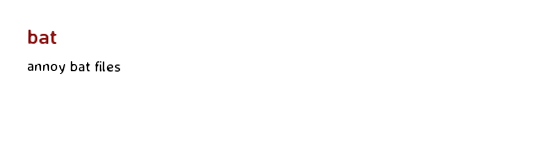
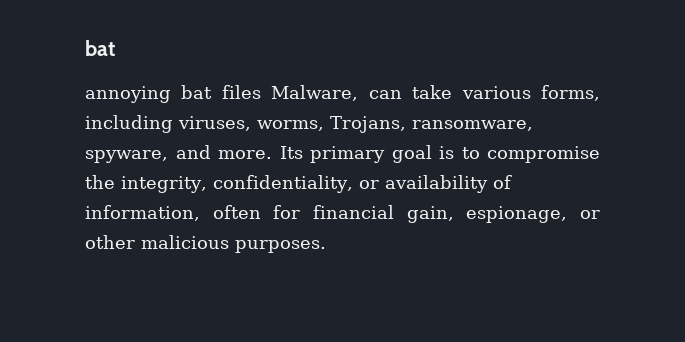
[27,63,67,75] annoy -> [85,86,171,103] annoying
(122, 66) none -> [271,85,600,101] [85,115,533,133] [85,145,600,163] [85,175,512,193] [85,205,600,223] [85,235,326,253] Malware, can take various forms, including viruses, worms, Trojans, ransomware, spyware, and more. Its primary goal is to compromise the integrity, confidentiality, or availability of information, often for financial gain, espionage, or other malicious purposes.

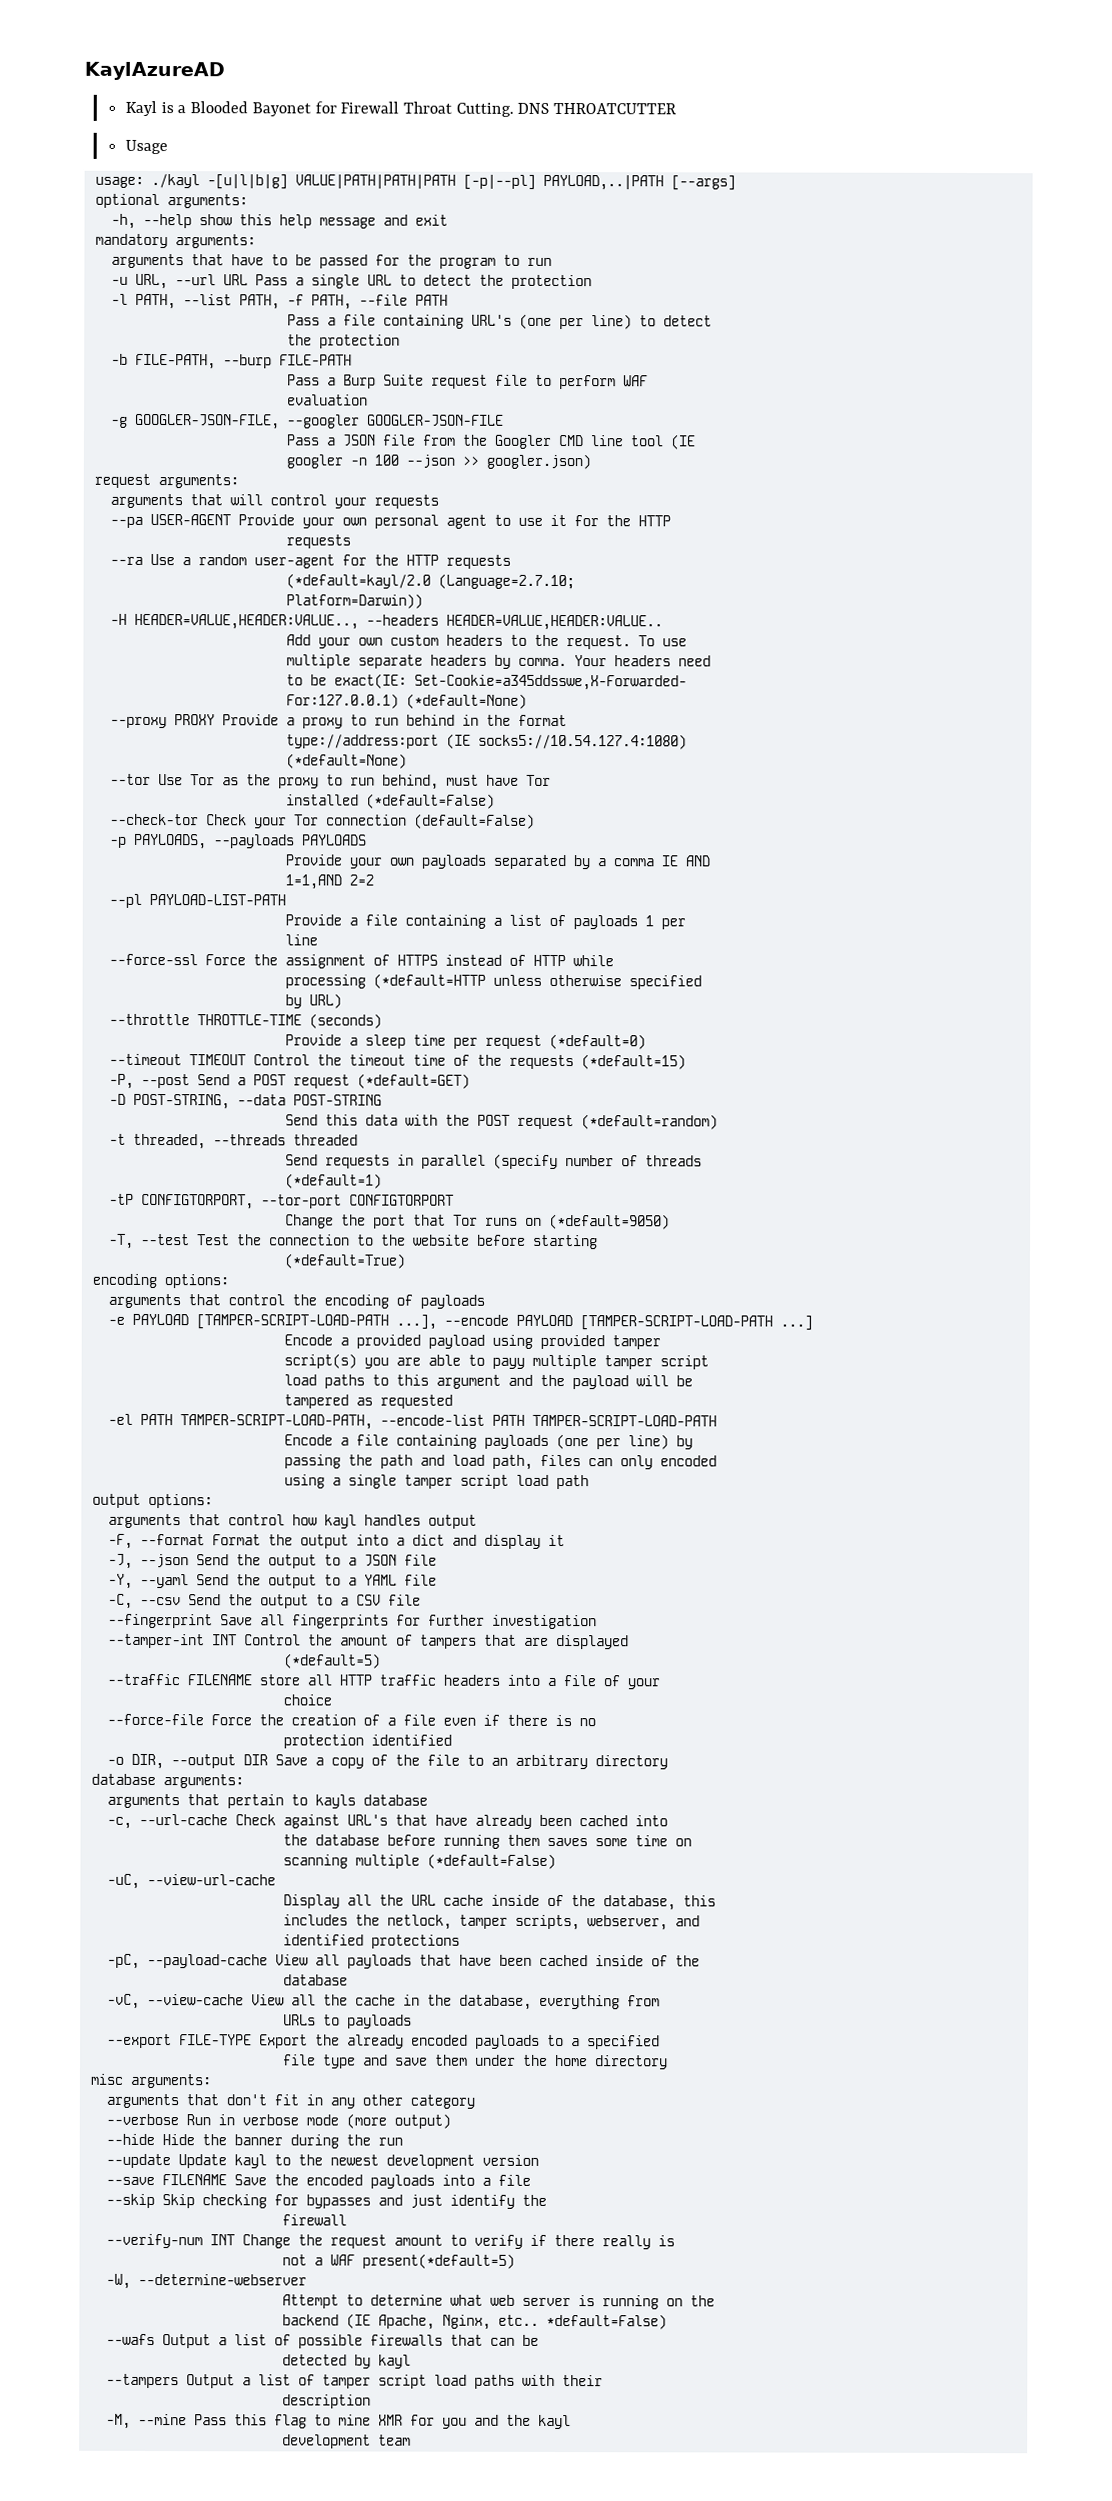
[85,40,115,56] [85,85,600,103] [85,115,533,133] [85,145,600,163] [85,175,512,193] [85,205,600,223] [85,235,326,253] bat // annoying bat files Malware, can take various forms, including viruses, worms, Trojans, ransomware, spyware, and more. Its primary goal is to compromise the integrity, confidentiality, or availability of information, often for financial gain, espionage, or other malicious purposes. -> [84,61,225,81] [124,100,677,117] [124,139,168,155] [94,174,736,191] [94,193,248,209] [110,213,448,229] [94,233,256,249] [110,253,552,269] [110,273,592,290] [110,293,448,310] [286,313,712,330] [286,334,400,349] [110,353,352,370] [286,374,648,390] [286,394,368,406] [110,413,504,430] [285,434,695,450] [285,453,591,470] [93,473,239,489] [109,493,439,509] [109,514,671,529] [285,534,351,549] [109,554,511,569] [285,573,575,590] [285,593,423,609] [109,613,663,631] [285,634,687,650] [285,654,711,669] [285,673,687,691] [285,693,527,709] [109,714,567,729] [285,733,687,750] [285,753,407,769] [109,773,551,790] [285,793,495,809] [109,813,535,829] [108,833,367,850] [284,854,710,870] [284,874,374,890] [108,893,286,908] [284,914,686,930] [284,934,318,946] [108,953,614,969] [284,973,702,990] [284,993,342,1009] [108,1013,382,1029] [284,1033,646,1050] [108,1053,686,1070] [108,1073,470,1089] [108,1093,382,1110] [284,1114,718,1130] [108,1133,358,1150] [284,1153,702,1170] [284,1173,382,1189] [108,1193,454,1210] [284,1213,670,1230] [108,1233,598,1250] [283,1253,405,1269] [91,1273,229,1289] [107,1293,485,1309] [107,1313,813,1331] [283,1334,661,1350] [283,1353,709,1370] [283,1374,693,1390] [283,1394,453,1409] [107,1413,717,1430] [283,1433,693,1450] [283,1454,717,1470] [283,1474,589,1490] [91,1493,213,1509] [107,1513,477,1529] [107,1533,565,1549] [107,1553,437,1569] [107,1573,437,1589] [107,1593,421,1609] [107,1613,597,1630] [107,1633,629,1650] [282,1653,381,1669] [106,1673,660,1690] [282,1694,332,1706] [106,1713,596,1727] [282,1734,452,1749] [106,1753,668,1770] [90,1773,244,1789] [106,1793,428,1809] [106,1813,668,1829] [282,1834,692,1849] [282,1853,556,1870] [106,1873,276,1889] [282,1894,716,1911] [282,1914,700,1931] [282,1934,460,1949] [106,1953,700,1969] [282,1974,348,1986] [106,1993,660,2010] [282,2014,412,2029] [106,2033,660,2050] [282,2054,668,2070] [89,2073,211,2089] [105,2093,475,2109] [105,2113,451,2129] [105,2133,403,2149] [105,2153,539,2169] [105,2174,531,2189] [105,2193,547,2209] [281,2214,347,2226] [105,2233,675,2250] [281,2253,515,2269] [105,2273,307,2289] [281,2294,715,2310] [281,2313,667,2330] [105,2333,539,2349] [281,2354,411,2369] [105,2373,603,2389] [281,2394,371,2409] [105,2413,571,2430] [281,2434,411,2449] KaylAzureAD // Kayl is a Blooded Bayonet for Firewall Throat Cutting. DNS THROATCUTTER // Usage // usage: ./kayl -[u|l|b|g] VALUE|PATH|PATH|PATH [-p|--pl] PAYLOAD,..|PATH [--args] // optional arguments: // -h, --help show this help message and exit // mandatory arguments: // arguments that have to be passed for the program to run // -u URL, --url URL Pass a single URL to detect the protection // -l PATH, --list PATH, -f PATH, --file PATH // Pass a file containing URL's (one per line) to detect // the protection // -b FILE-PATH, --burp FILE-PATH // Pass a Burp Suite request file to perform WAF // evaluation // -g GOOGLER-JSON-FILE, --googler GOOGLER-JSON-FILE // Pass a JSON file from the Googler CMD line tool (IE // googler -n 100 --json >> googler.json) // request arguments: // arguments that will control your requests // --pa USER-AGENT Provide your own personal agent to use it for the HTTP // requests // --ra Use a random user-agent for the HTTP requests // (*default=kayl/2.0 (Language=2.7.10; // Platform=Darwin)) // -H HEADER=VALUE,HEADER:VALUE.., --headers HEADER=VALUE,HEADER:VALUE.. // Add your own custom headers to the request. To use // multiple separate headers by comma. Your headers need // to be exact(IE: Set-Cookie=a345ddsswe,X-Forwarded- // For:127.0.0.1) (*default=None) // --proxy PROXY Provide a proxy to run behind in the format // type://address:port (IE socks5://10.54.127.4:1080) // (*default=None) // --tor Use Tor as the proxy to run behind, must have Tor // installed (*default=False) // --check-tor Check your Tor connection (default=False) // -p PAYLOADS, --payloads PAYLOADS // Provide your own payloads separated by a comma IE AND // 1=1,AND 2=2 // --pl PAYLOAD-LIST-PATH // Provide a file containing a list of payloads 1 per // line // --force-ssl Force the assignment of HTTPS instead of HTTP while // processing (*default=HTTP unless otherwise specified // by URL) // --throttle THROTTLE-TIME (seconds) // Provide a sleep time per request (*default=0) // --timeout TIMEOUT Control the timeout time of the requests (*default=15) // -P, --post Send a POST request (*default=GET) // -D POST-STRING, --data POST-STRING // Send this data with the POST request (*default=random) // -t threaded, --threads threaded // Send requests in parallel (specify number of threads // (*default=1) // -tP CONFIGTORPORT, --tor-port CONFIGTORPORT // Change the port that Tor runs on (*default=9050) // -T, --test Test the connection to the website before starting // (*default=True) // encoding options: // arguments that control the encoding of payloads // -e PAYLOAD [TAMPER-SCRIPT-LOAD-PATH ...], --encode PAYLOAD [TAMPER-SCRIPT-LOAD-PATH ...] // Encode a provided payload using provided tamper // script(s) you are able to payy multiple tamper script // load paths to this argument and the payload will be // tampered as requested // -el PATH TAMPER-SCRIPT-LOAD-PATH, --encode-list PATH TAMPER-SCRIPT-LOAD-PATH // Encode a file containing payloads (one per line) by // passing the path and load path, files can only encoded // using a single tamper script load path // output options: // arguments that control how kayl handles output // -F, --format Format the output into a dict and display it // -J, --json Send the output to a JSON file // -Y, --yaml Send the output to a YAML file // -C, --csv Send the output to a CSV file // --fingerprint Save all fingerprints for further investigation // --tamper-int INT Control the amount of tampers that are displayed // (*default=5) // --traffic FILENAME store all HTTP traffic headers into a file of your // choice // --force-file Force the creation of a file even if there is no // protection identified // -o DIR, --output DIR Save a copy of the file to an arbitrary directory // database arguments: // arguments that pertain to kayls database // -c, --url-cache Check against URL's that have already been cached into // the database before running them saves some time on // scanning multiple (*default=False) // -uC, --view-url-cache // Display all the URL cache inside of the database, this // includes the netlock, tamper scripts, webserver, and // identified protections // -pC, --payload-cache View all payloads that have been cached inside of the // database // -vC, --view-cache View all the cache in the database, everything from // URLs to payloads // --export FILE-TYPE Export the already encoded payloads to a specified // file type and save them under the home directory // misc arguments: // arguments that don't fit in any other category // --verbose Run in verbose mode (more output) // --hide Hide the banner during the run // --update Update kayl to the newest development version // --save FILENAME Save the encoded payloads into a file // --skip Skip checking for bypasses and just identify the // firewall // --verify-num INT Change the request amount to verify if there really is // not a WAF present(*default=5) // -W, --determine-webserver // Attempt to determine what web server is running on the // backend (IE Apache, Nginx, etc.. *default=False) // --wafs Output a list of possible firewalls that can be // detected by kayl // --tampers Output a list of tamper script load paths with their // description // -M, --mine Pass this flag to mine XMR for you and the kayl // development team

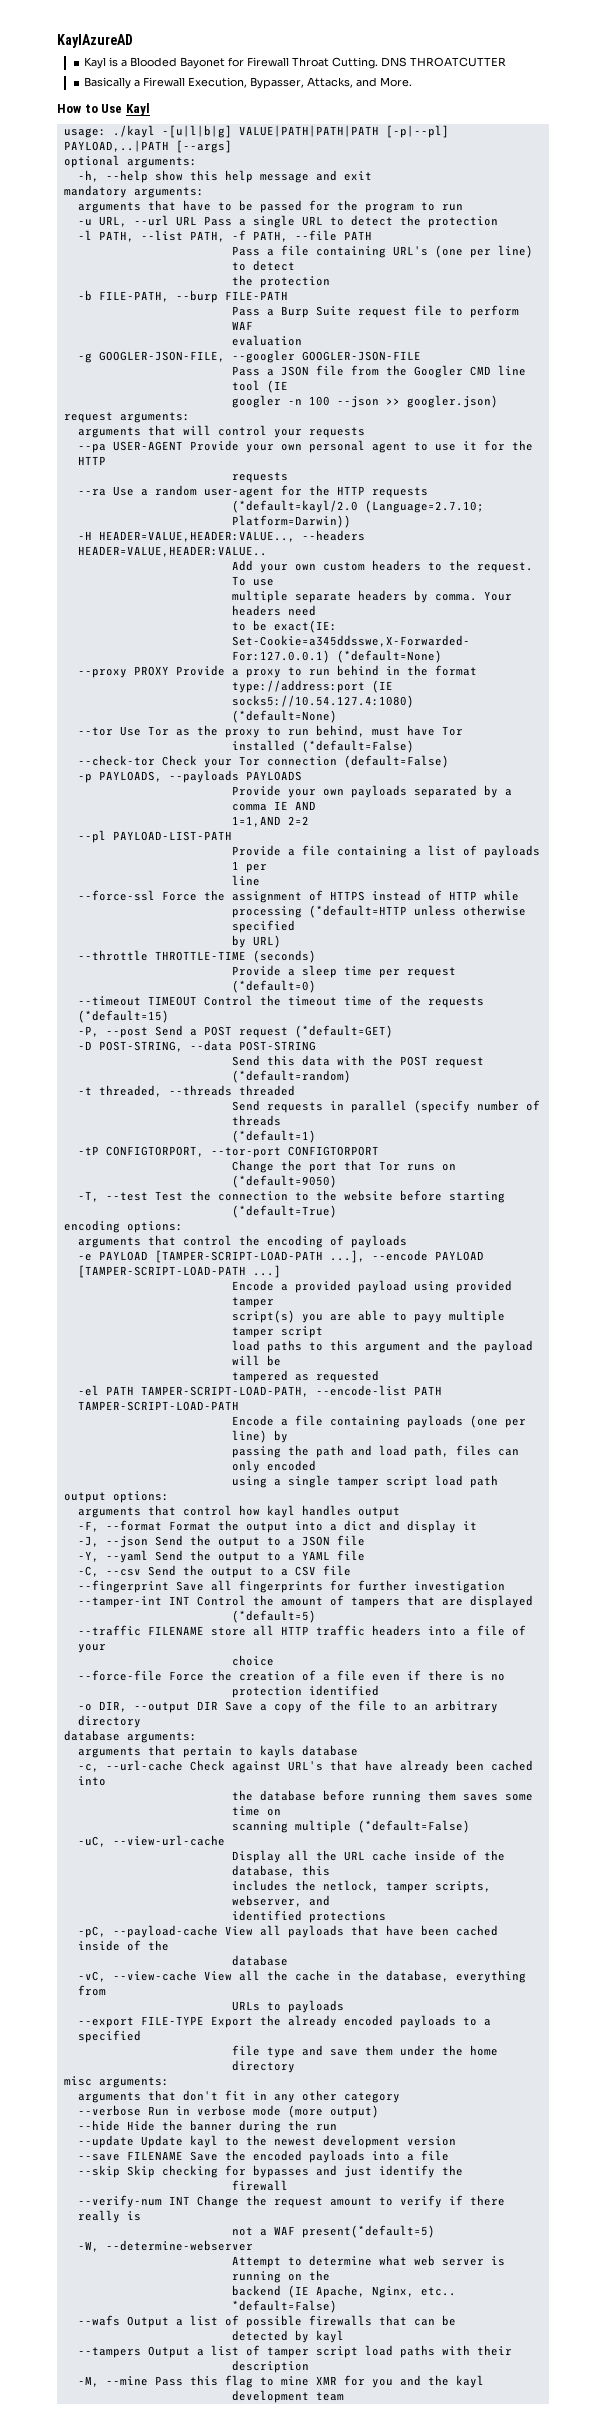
[124,139,168,155] Usage -> [83,77,412,89] [57,103,150,116] Basically a Firewall Execution, Bypasser, Attacks, and More. // How to Use Kayl

